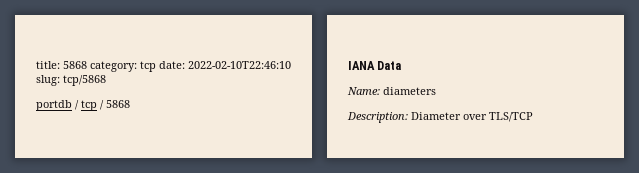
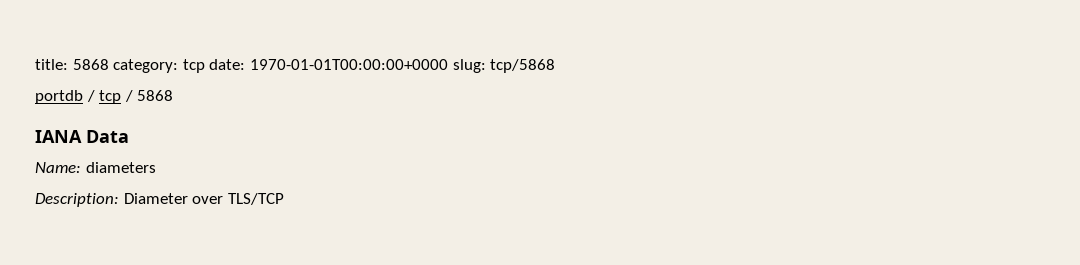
[188,61,291,69] 2022-02-10T22:46:10 -> [249,59,448,70] 1970-01-01T00:00:00+0000

